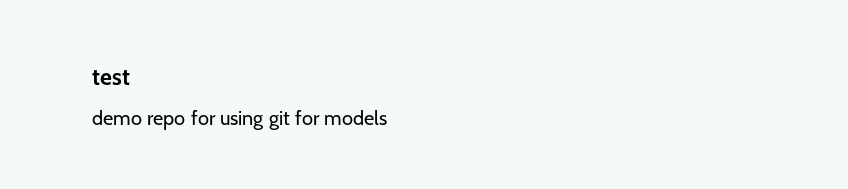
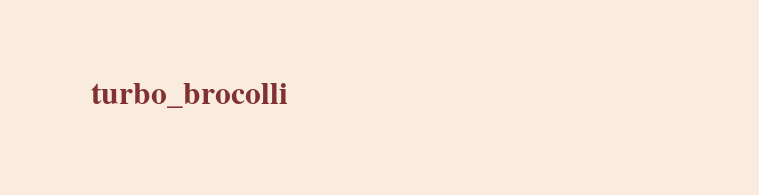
[92,70,130,85] [92,110,388,130] test // demo repo for using git for models -> [91,83,288,108] turbo_brocolli

